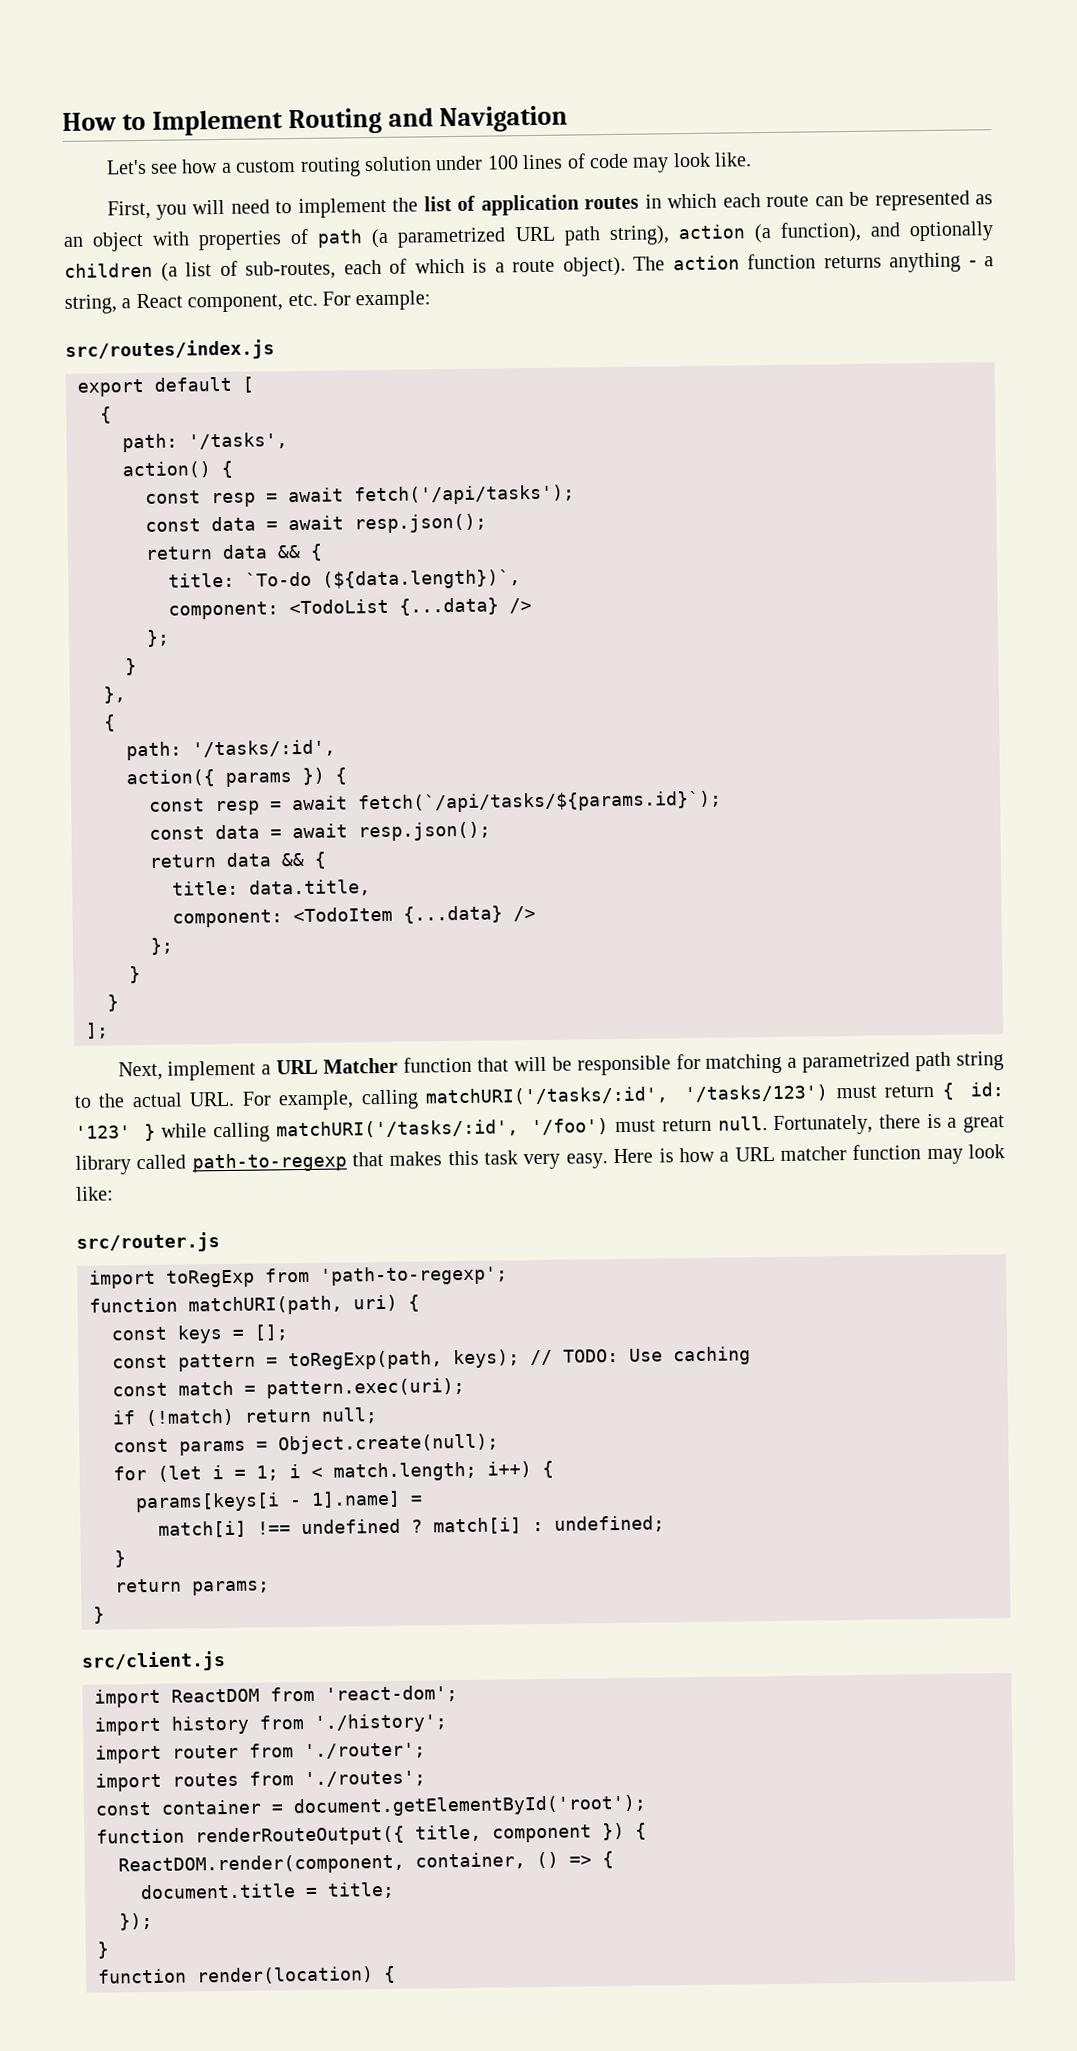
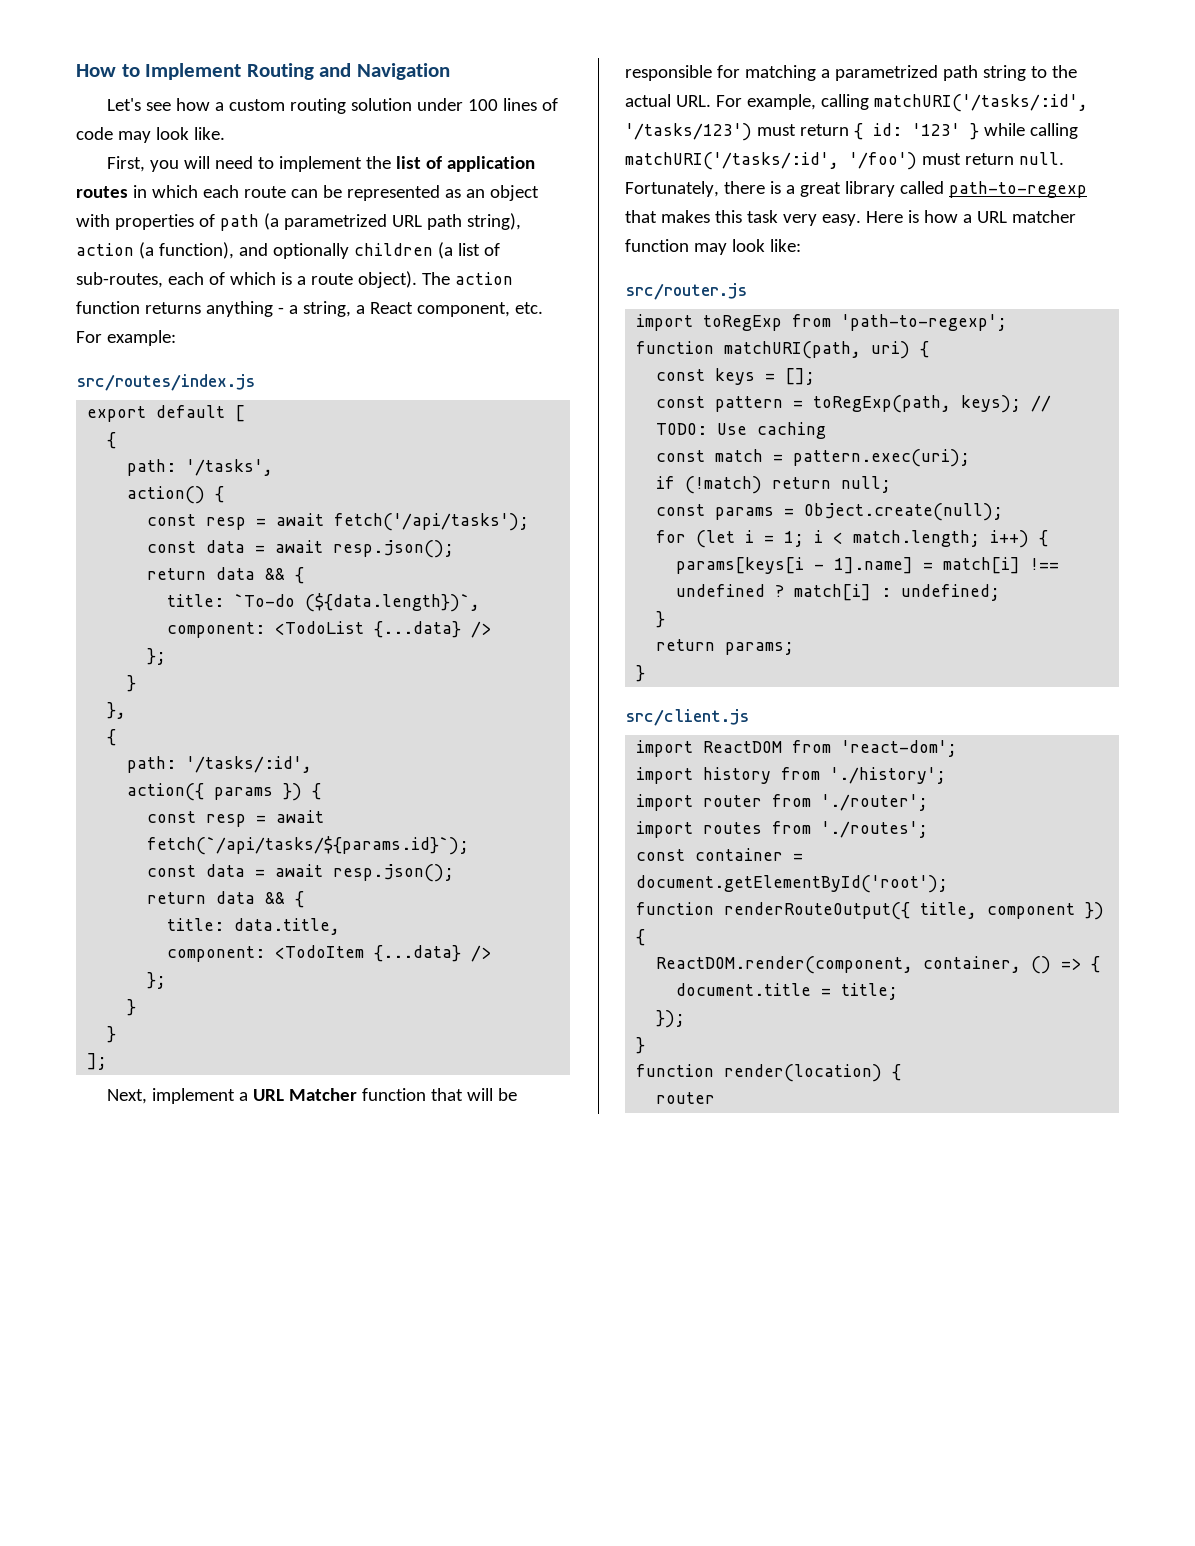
(423, 1500) // -> (934, 566) none
(396, 1974) none -> [656,1092,716,1104] // router

